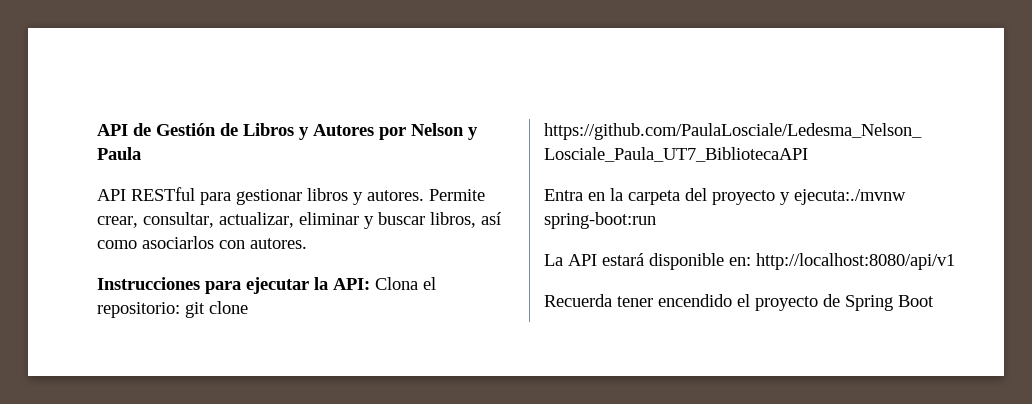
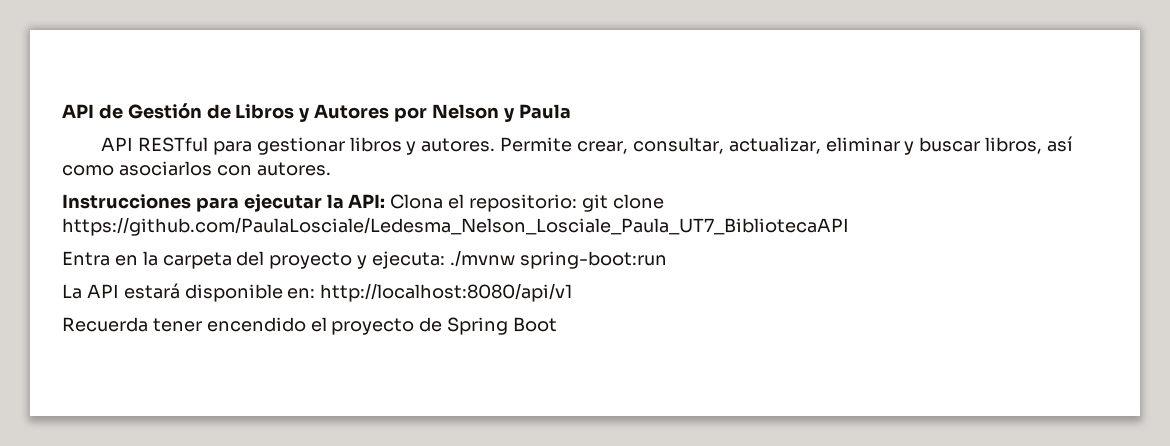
[794,189,906,205] ejecuta:./mvnw -> [372,250,515,269] ejecuta: ./mvnw

